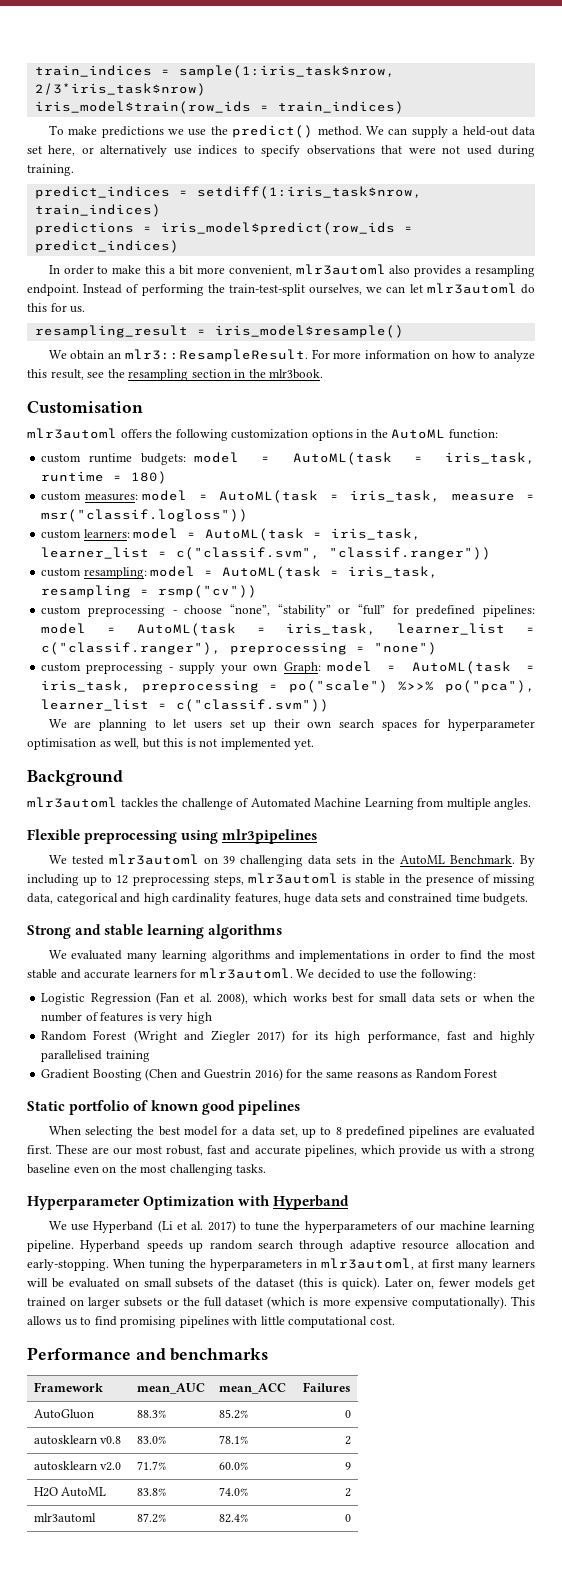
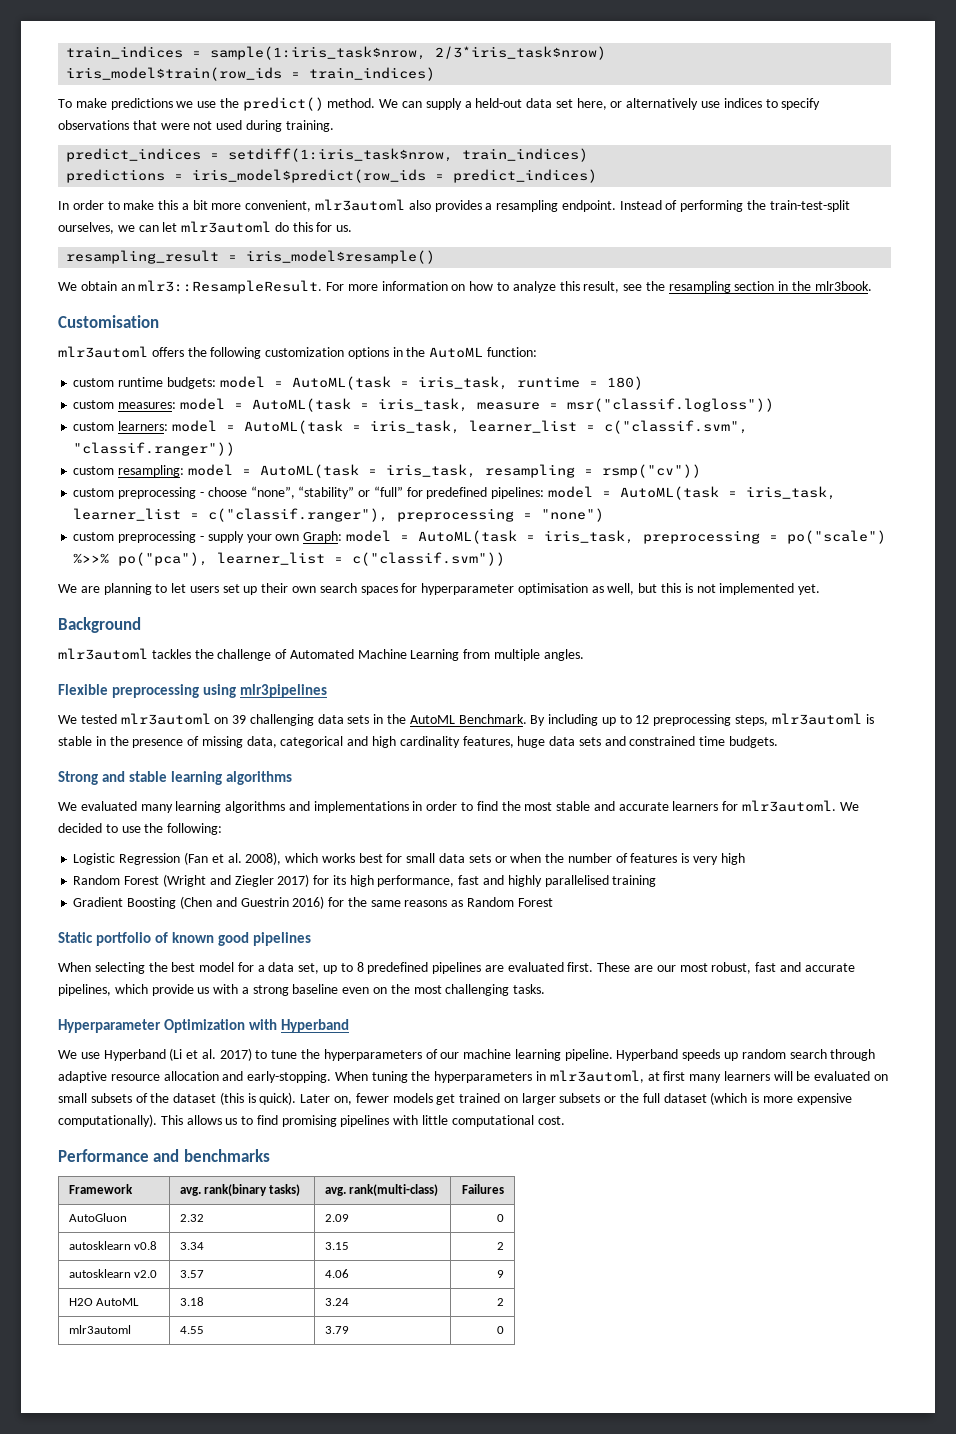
[136,1383,205,1394] [218,1383,286,1394] mean_AUC | mean_ACC -> [179,1184,301,1196] [324,1184,438,1196] avg. rank(binary tasks) | avg. rank(multi-class)
[136,1410,166,1418] [218,1409,248,1419] 88.3% | 85.2% -> [179,1214,204,1222] [324,1214,349,1222] 2.32 | 2.09
[136,1436,166,1444] [218,1435,248,1444] 83.0% | 78.1% -> [179,1242,204,1250] [324,1242,349,1250] 3.34 | 3.15
[136,1461,166,1470] [218,1462,248,1470] 71.7% | 60.0% -> [179,1270,204,1278] [324,1269,349,1278] 3.57 | 4.06
[136,1488,166,1496] [218,1487,248,1496] 83.8% | 74.0% -> [179,1297,204,1306] [324,1298,349,1306] 3.18 | 3.24
[136,1513,166,1523] [218,1514,248,1523] 87.2% | 82.4% -> [179,1326,204,1334] [324,1326,349,1334] 4.55 | 3.79

